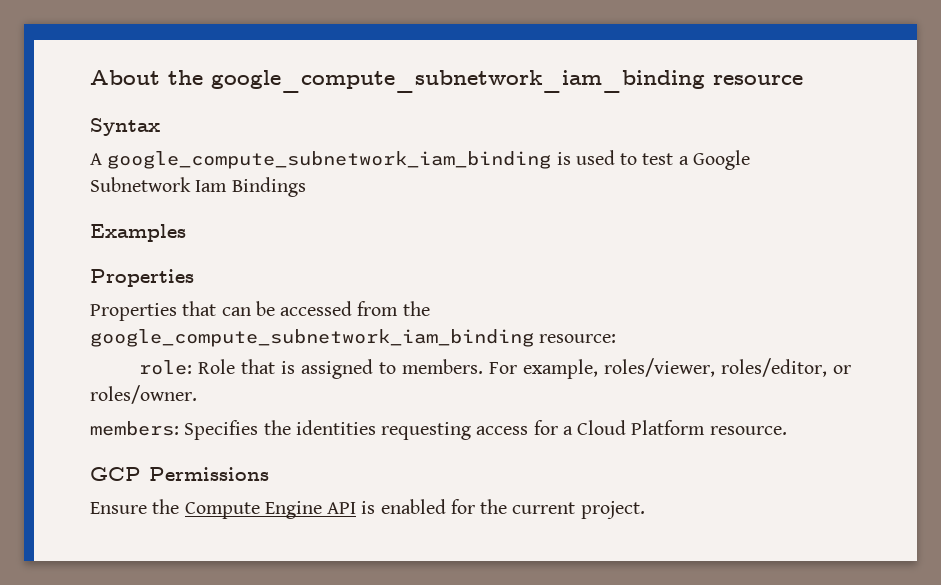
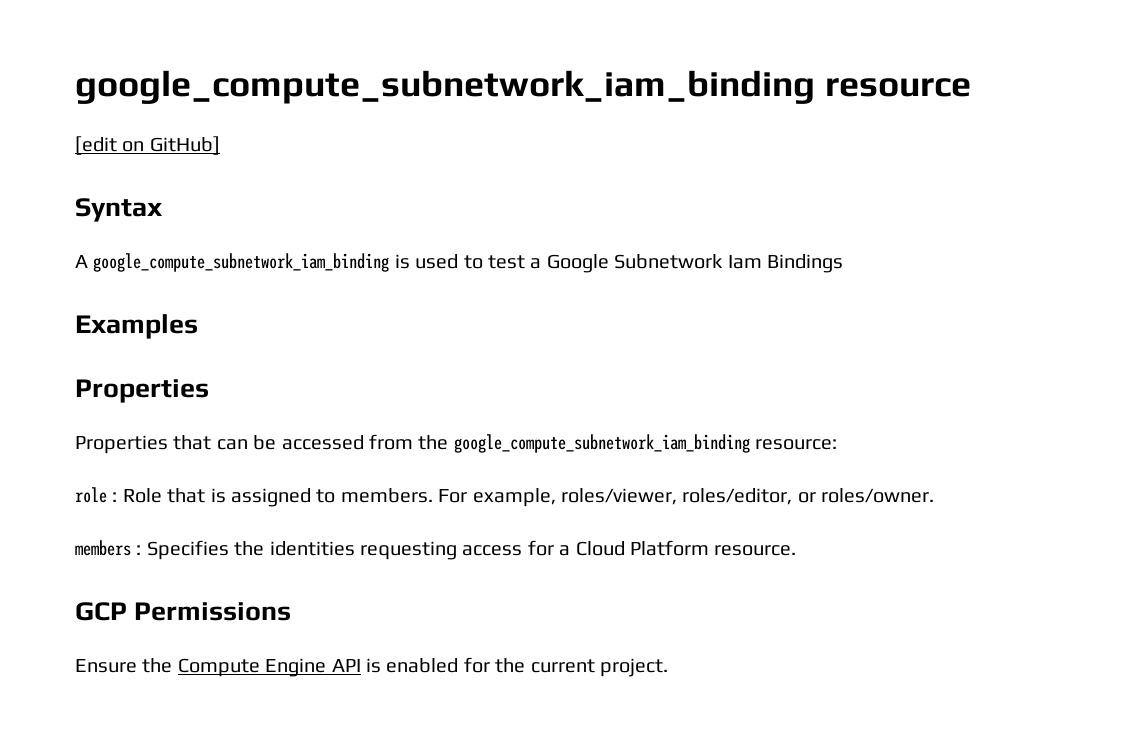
[90,70,203,85] About the -> (75, 87) none
(803, 80) none -> [75,136,220,155] // [edit on GitHub]
[139,360,193,375] role: -> [75,487,118,503] role :
[90,421,179,436] members: -> [75,540,142,556] members :

